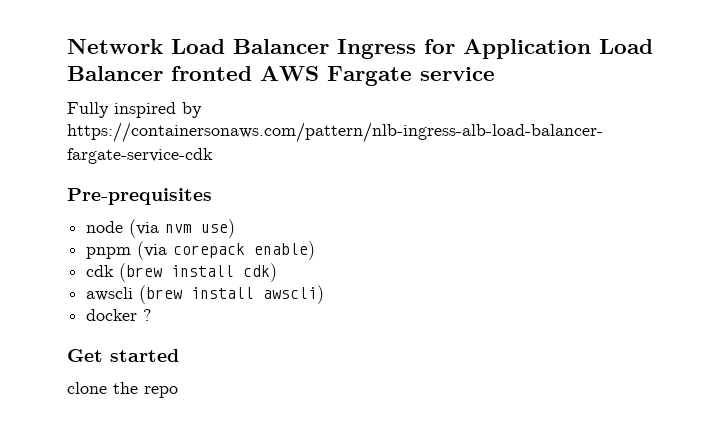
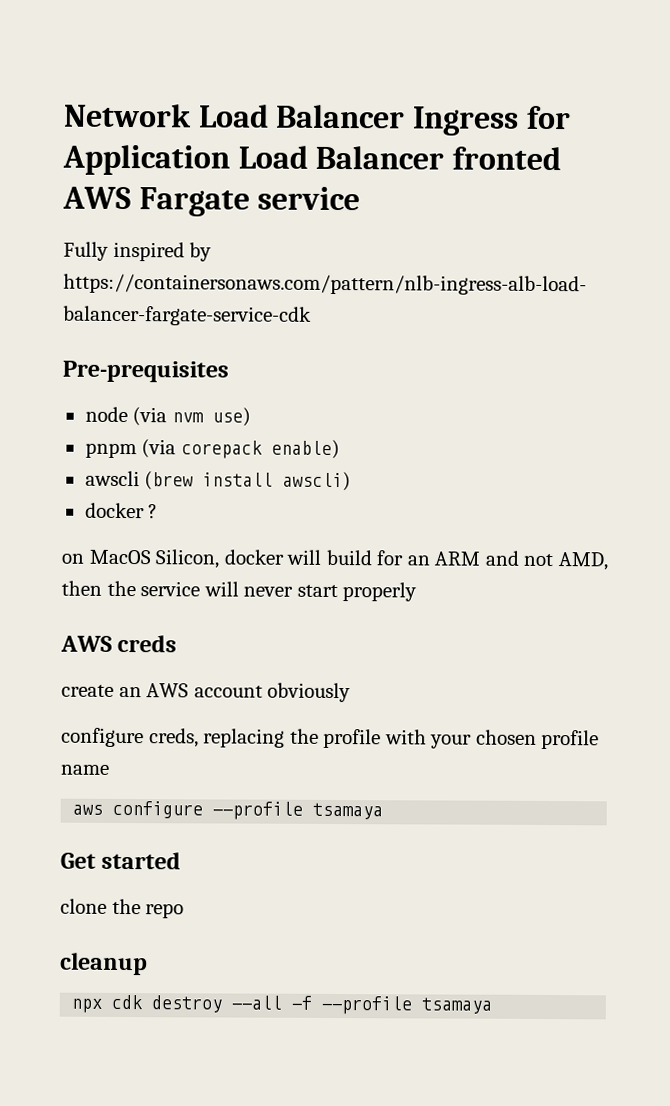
[86,263,278,282] // cdk (brew install cdk) -> (340, 449) none
(153, 315) none -> [61,549,609,571] [61,580,418,602] [60,634,178,653] [61,682,352,703] [61,727,600,750] [60,764,109,775] [72,800,384,820] // on MacOS Silicon, docker will build for an ARM and not AMD, then the service will never start properly // AWS creds // create an AWS account obviously // configure creds, replacing the profile with your chosen profile name // aws configure --profile tsamaya
(178, 392) none -> [60,952,148,976] [71,994,493,1015] // cleanup // npx cdk destroy --all -f --profile tsamaya

